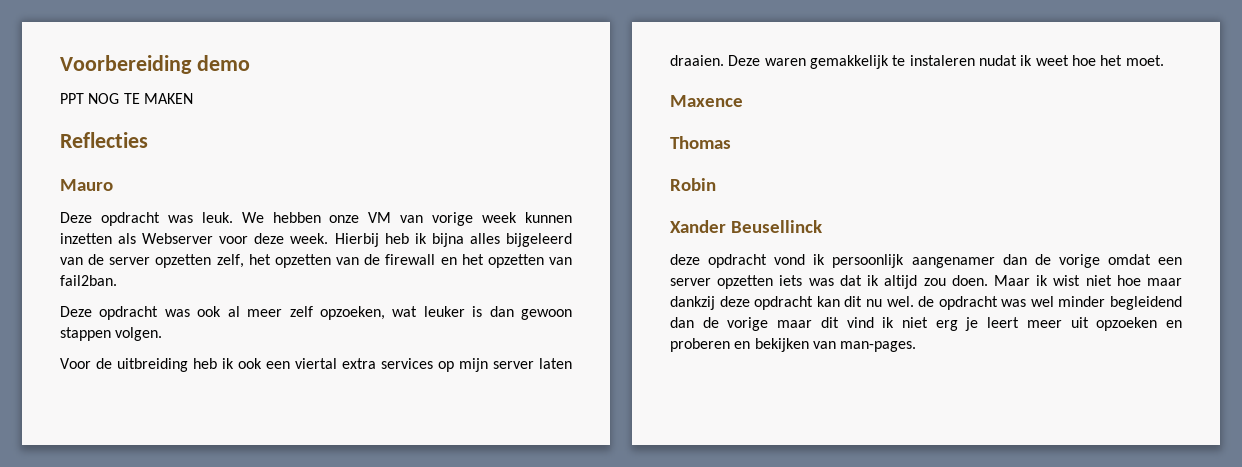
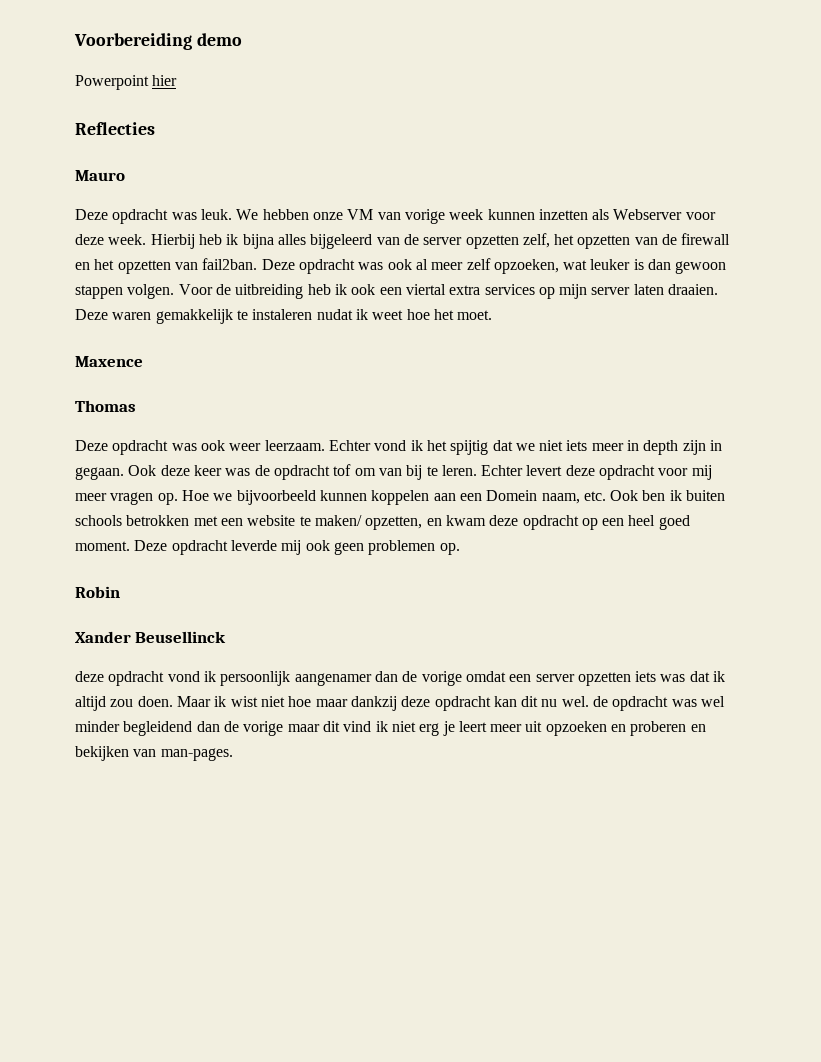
[60,93,193,104] PPT NOG TE MAKEN -> [75,75,178,90] Powerpoint hier
(117, 280) // -> (258, 264) none
(163, 334) // -> (175, 291) none
(731, 142) none -> [75,440,723,455] [75,464,712,480] [75,490,726,505] [75,515,690,530] [75,540,460,555] // Deze opdracht was ook weer leerzaam. Echter vond ik het spijtig dat we niet iets meer in depth zijn in gegaan. Ook deze keer was de opdracht tof om van bij te leren. Echter levert deze opdracht voor mij meer vragen op. Hoe we bijvoorbeeld kunnen koppelen aan een Domein naam, etc. Ook ben ik buiten schools betrokken met een website te maken/ opzetten, en kwam deze opdracht op een heel goed moment. Deze opdracht leverde mij ook geen problemen op.

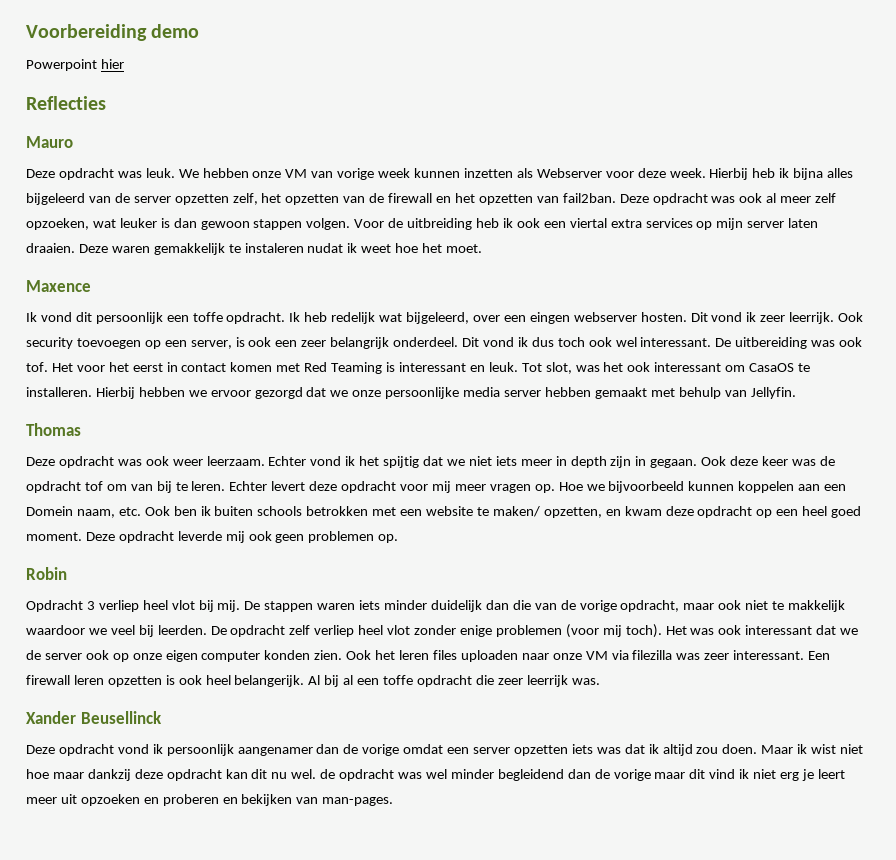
(143, 361) none -> [26,312,864,324] [26,337,863,349] [26,362,811,374] [26,387,796,399] // Ik vond dit persoonlijk een toffe opdracht. Ik heb redelijk wat bijgeleerd, over een eingen webserver hosten. Dit vond ik zeer leerrijk. Ook security toevoegen op een server, is ook een zeer belangrijk onderdeel. Dit vond ik dus toch ook wel interessant. De uitbereiding was ook tof. Het voor het eerst in contact komen met Red Teaming is interessant en leuk. Tot slot, was het ook interessant om CasaOS te installeren. Hierbij hebben we ervoor gezorgd dat we onze persoonlijke media server hebben gemaakt met behulp van Jellyfin.
(120, 592) none -> [26,600,846,612] [26,624,859,638] [26,650,831,662] [26,675,600,687] // Opdracht 3 verliep heel vlot bij mij. De stappen waren iets minder duidelijk dan die van de vorige opdracht, maar ook niet te makkelijk waardoor we veel bij leerden. De opdracht zelf verliep heel vlot zonder enige problemen (voor mij toch). Het was ook interessant dat we de server ook op onze eigen computer konden zien. Ook het leren files uploaden naar onze VM via filezilla was zeer interessant. Een firewall leren opzetten is ook heel belangerijk. Al bij al een toffe opdracht die zeer leerrijk was.
[75,671,104,682] deze -> [26,745,55,754] Deze

